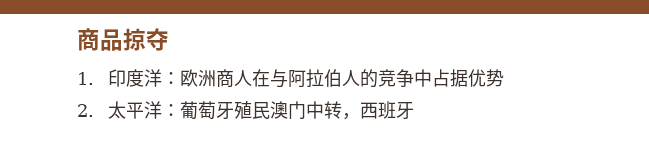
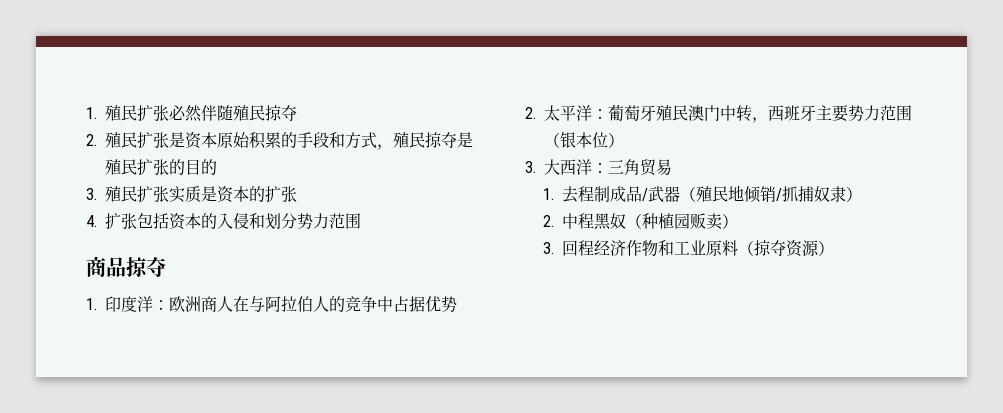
(77, 39) none -> [86,105,297,122] [86,132,473,150] [105,159,217,175] [86,186,297,203] [86,213,361,230] 1.殖民扩张必然伴随殖民掠夺 // 2.殖民扩张是资本原始积累的手段和方式，殖民掠夺是殖民扩张的目的 // 3.殖民扩张实质是资本的扩张 // 4.扩张包括资本的入侵和划分势力范围 //
(414, 111) none -> [816,105,912,122] [544,132,624,148] [525,159,672,176] [543,185,863,203] [543,213,739,230] [543,240,835,257] 主要势力范围（银本位） // 3.大西洋：三角贸易 // 1.去程制成品/武器（殖民地倾销/抓捕奴隶） // 2.中程黑奴（种植园贩卖） // 3.回程经济作物和工业原料（掠夺资源）

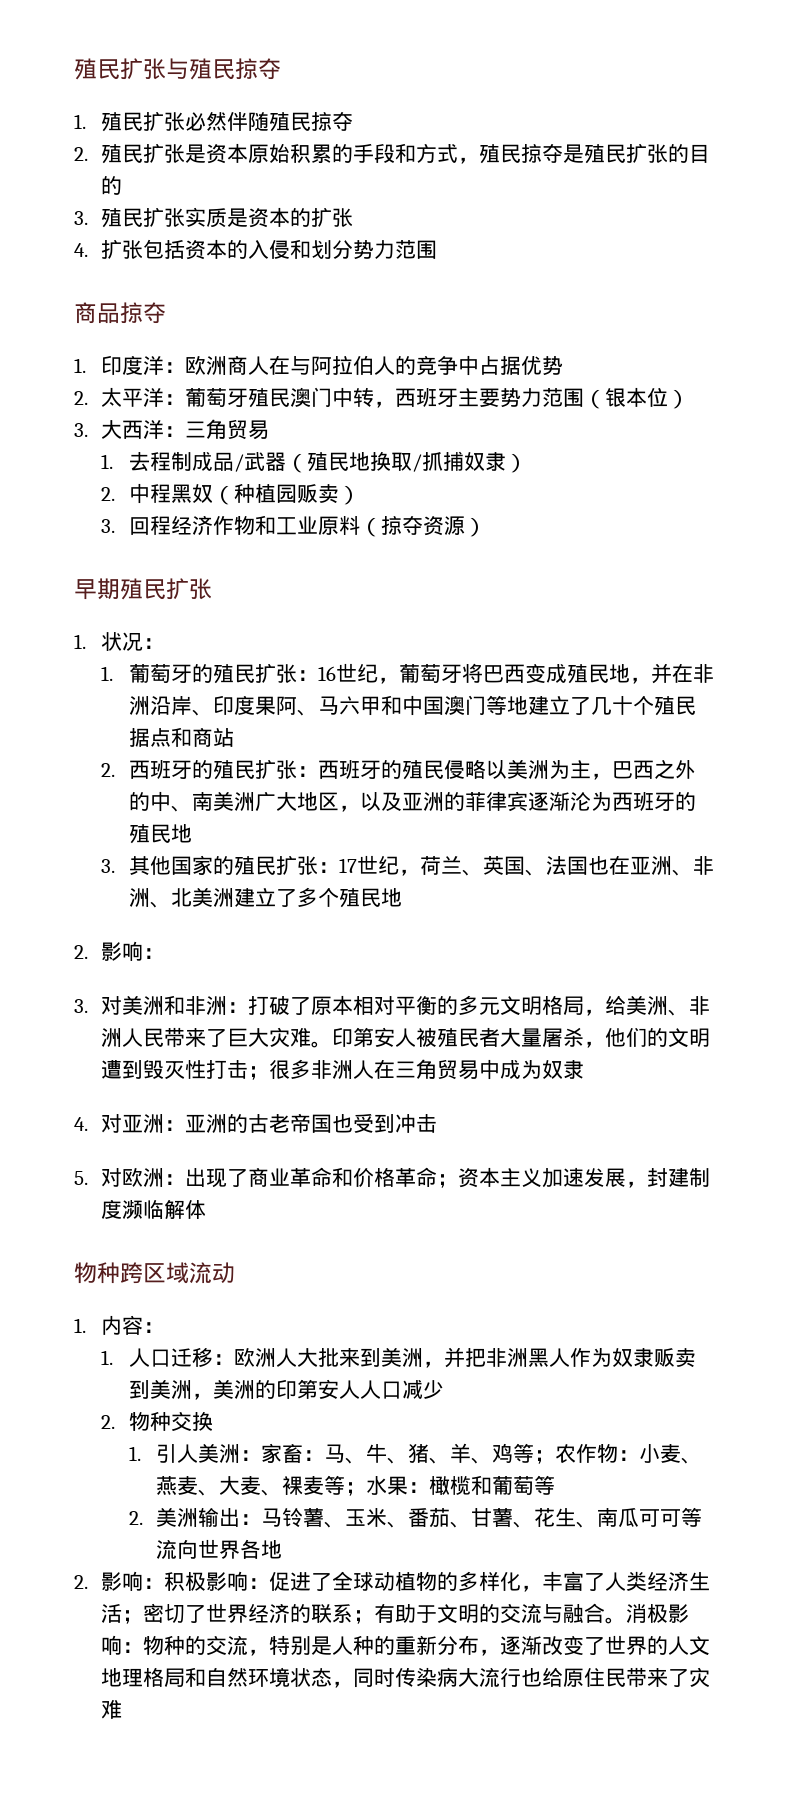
(86, 113) none -> [74,58,281,80] 殖民扩张与殖民掠夺 //
[744,186,777,203] 倾销 -> [369,451,412,471] 换取
(835, 248) none -> [74,578,212,600] [74,632,165,651] [101,663,714,684] [128,695,696,716] [128,727,234,747] [101,759,696,780] [128,791,696,812] [128,824,192,844] [101,855,714,876] [128,887,402,908] [74,941,165,961] [74,995,711,1016] [101,1027,711,1048] [101,1059,585,1080] [74,1113,438,1133] [74,1167,711,1188] [101,1199,207,1219] [74,1262,235,1284] [74,1315,165,1335] [101,1347,696,1368] [128,1379,444,1400] [101,1411,213,1432] [128,1443,703,1464] [156,1475,556,1496] [128,1507,703,1528] [156,1539,283,1559] [74,1571,711,1592] [101,1603,690,1624] [101,1635,711,1656] [101,1667,711,1688] [101,1699,123,1719] // 早期殖民扩张 // 1.状况： // 1.葡萄牙的殖民扩张：16世纪，葡萄牙将巴西变成殖民地，并在非洲沿岸、印度果阿、马六甲和中国澳门等地建立了几十个殖民据点和商站 // 2.西班牙的殖民扩张：西班牙的殖民侵略以美洲为主，巴西之外的中、南美洲广大地区，以及亚洲的菲律宾逐渐沦为西班牙的殖民地 // 3.其他国家的殖民扩张：17世纪，荷兰、英国、法国也在亚洲、非洲、北美洲建立了多个殖民地 // 2.影响： // 3.对美洲和非洲：打破了原本相对平衡的多元文明格局，给美洲、非洲人民带来了巨大灾难。印第安人被殖民者大量屠杀，他们的文明遭到毁灭性打击；很多非洲人在三角贸易中成为奴隶 // 4.对亚洲：亚洲的古老帝国也受到冲击 // 5.对欧洲：出现了商业革命和价格革命；资本主义加速发展，封建制度濒临解体 // 物种跨区域流动 // 1.内容： // 1.人口迁移：欧洲人大批来到美洲，并把非洲黑人作为奴隶贩卖到美洲，美洲的印第安人人口减少 // 2.物种交换 // 1.引人美洲：家畜：马、牛、猪、羊、鸡等；农作物：小麦、燕麦、大麦、裸麦等；水果：橄榄和葡萄等 // 2.美洲输出：马铃薯、玉米、番茄、甘薯、花生、南瓜可可等流向世界各地 // 2.影响：积极影响：促进了全球动植物的多样化，丰富了人类经济生活；密切了世界经济的联系；有助于文明的交流与融合。消极影响：物种的交流，特别是人种的重新分布，逐渐改变了世界的人文地理格局和自然环境状态，同时传染病大流行也给原住民带来了灾难

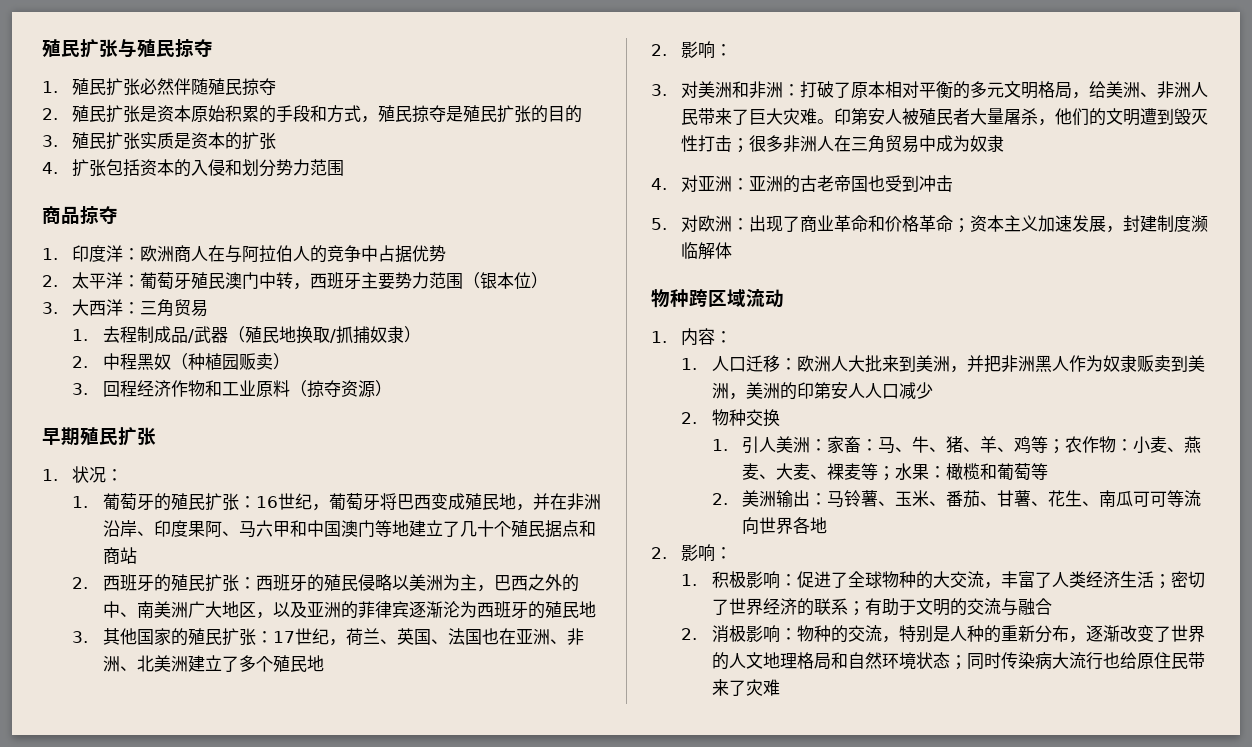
(165, 1583) none -> [681,574,698,586] // 1.
[374,1571,522,1591] 动植物的多样化 -> [881,571,984,589] 物种的大交流
[605,1617,627,1624] 。 -> [681,628,698,640] // 2.
[332,1681,354,1688] ， -> [949,655,967,670] ；

